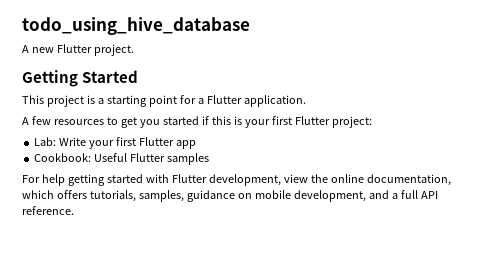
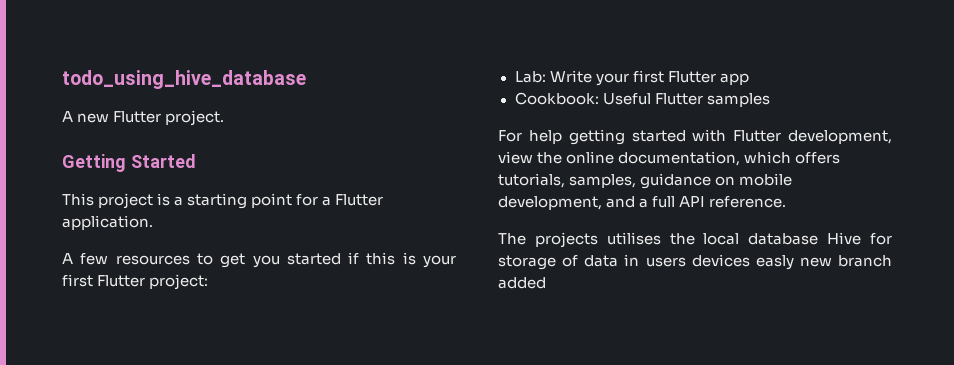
(74, 210) none -> [498,232,893,248] [498,254,892,270] [498,277,546,289] // The projects utilises the local database Hive for storage of data in users devices easly new branch added

